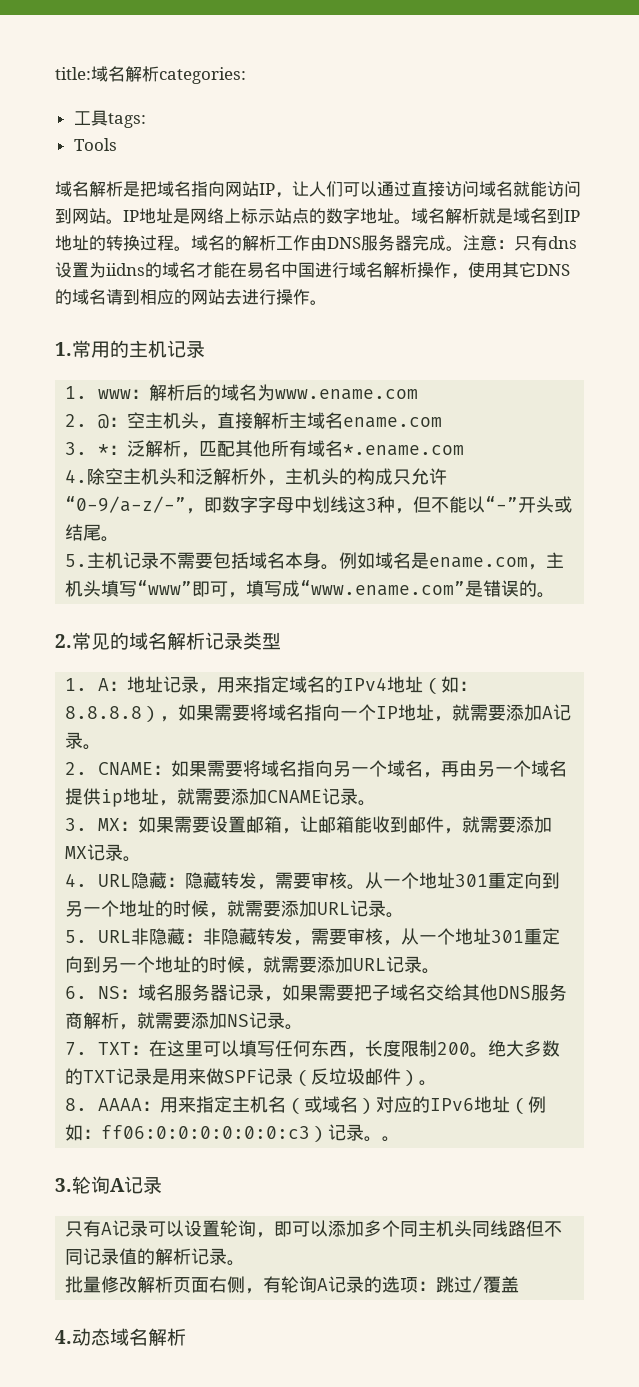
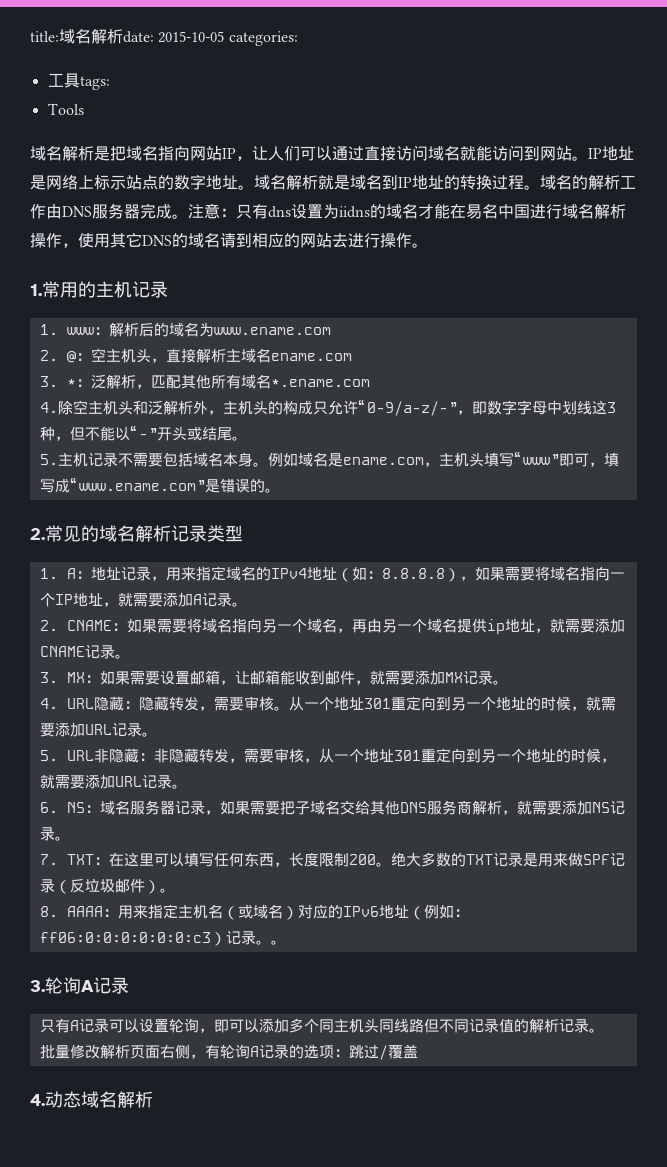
(159, 74) none -> [123,31,225,43] date: 2015-10-05

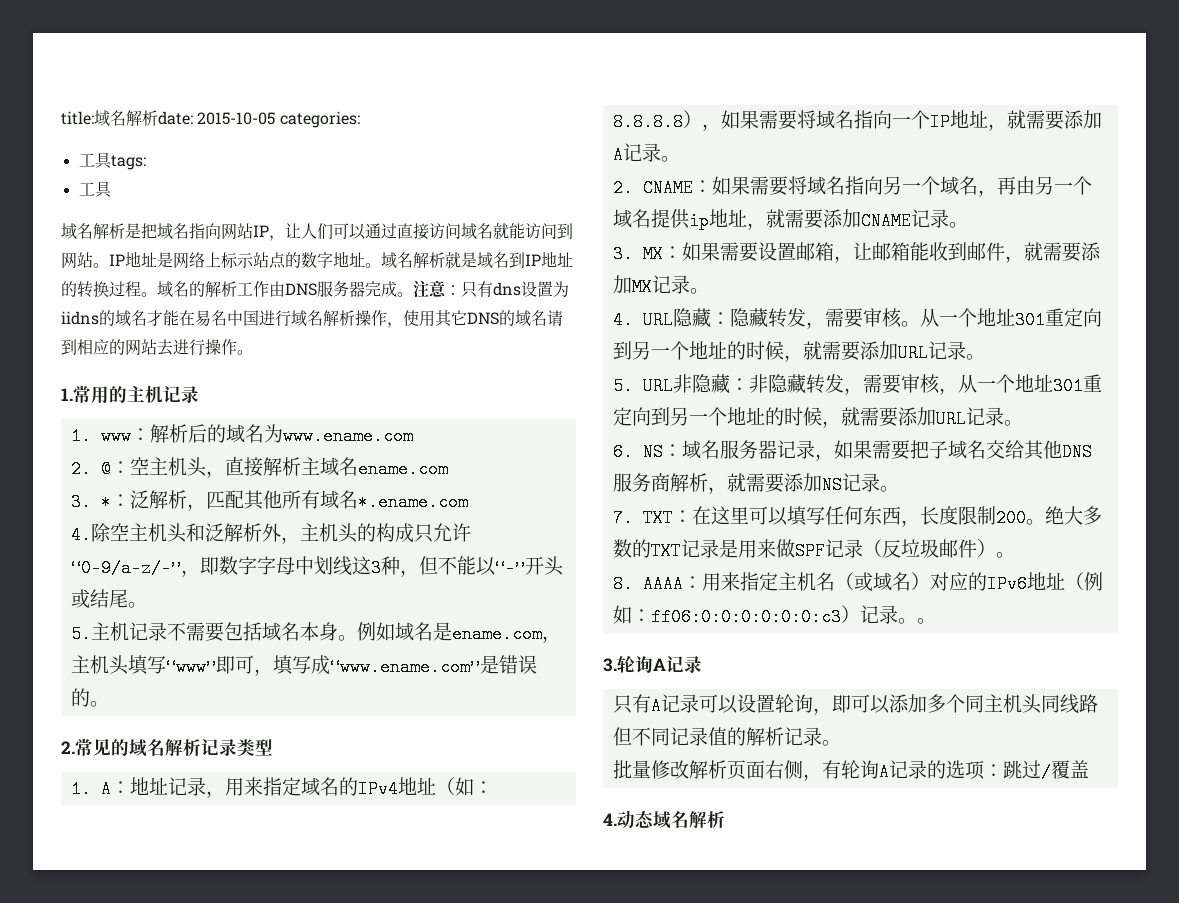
[47,103,84,115] Tools -> [78,181,112,198] 工具

